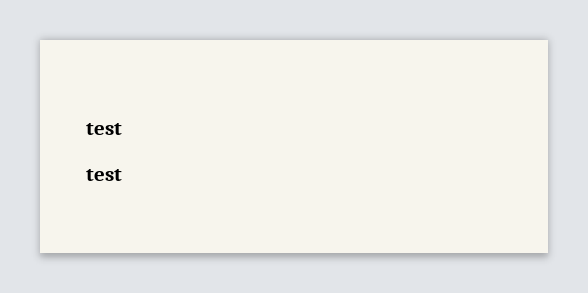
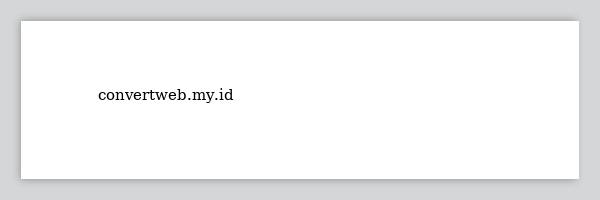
[86,123,122,135] [86,169,122,181] test // test -> [98,88,234,103] convertweb.my.id

